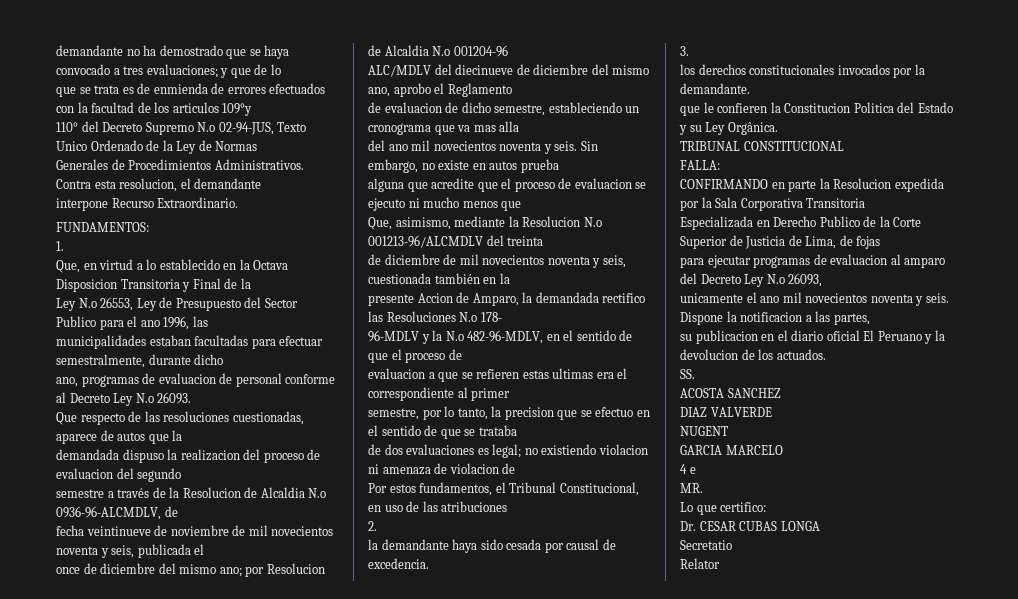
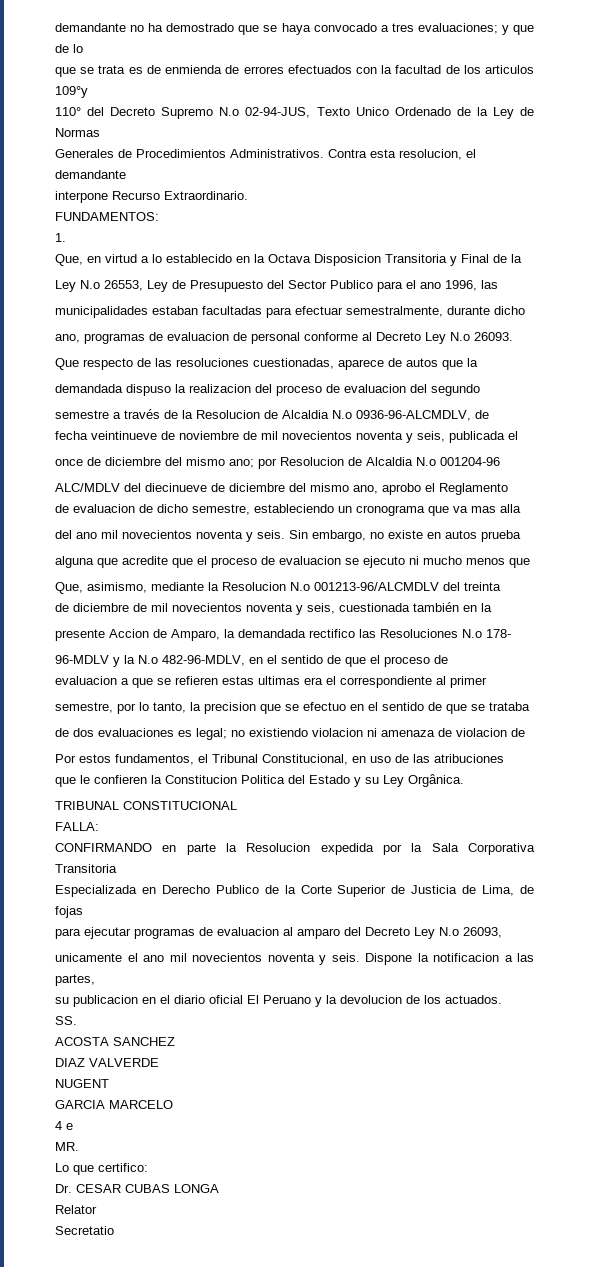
[368,521,377,531] [368,539,616,553] [368,558,429,569] [680,46,689,56] [680,64,925,78] [680,83,750,94] // 2. // la demandante haya sido cesada por causal de excedencia. // 3. // los derechos constitucionales invocados por la demandante. -> (504, 758) none
(820, 526) none -> [55,1205,97,1214] // Relator
[680,558,720,569] // Relator -> (114, 1230) none

